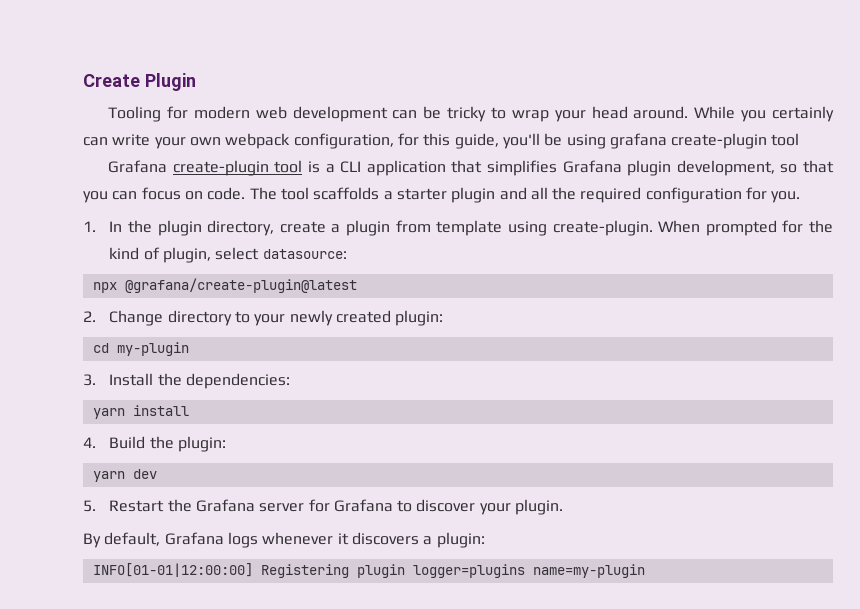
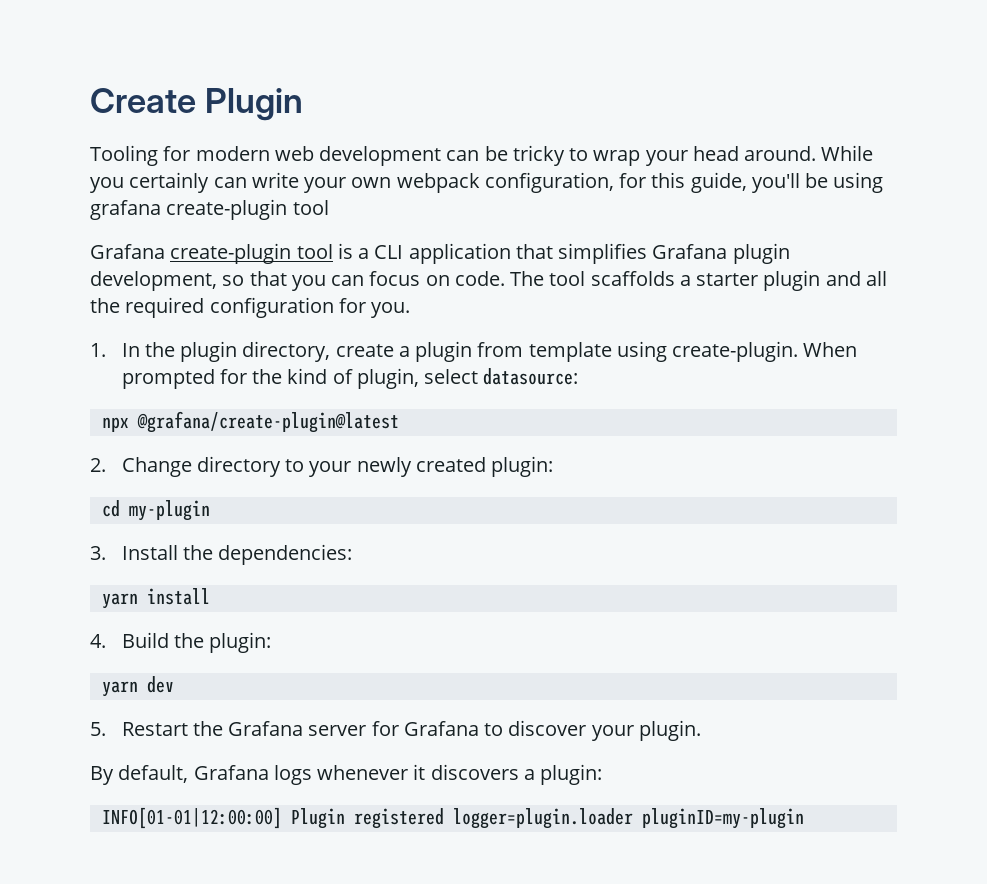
[260,564,645,578] Registering plugin logger=plugins name=my-plugin -> [290,808,804,829] Plugin registered logger=plugin.loader pluginID=my-plugin

